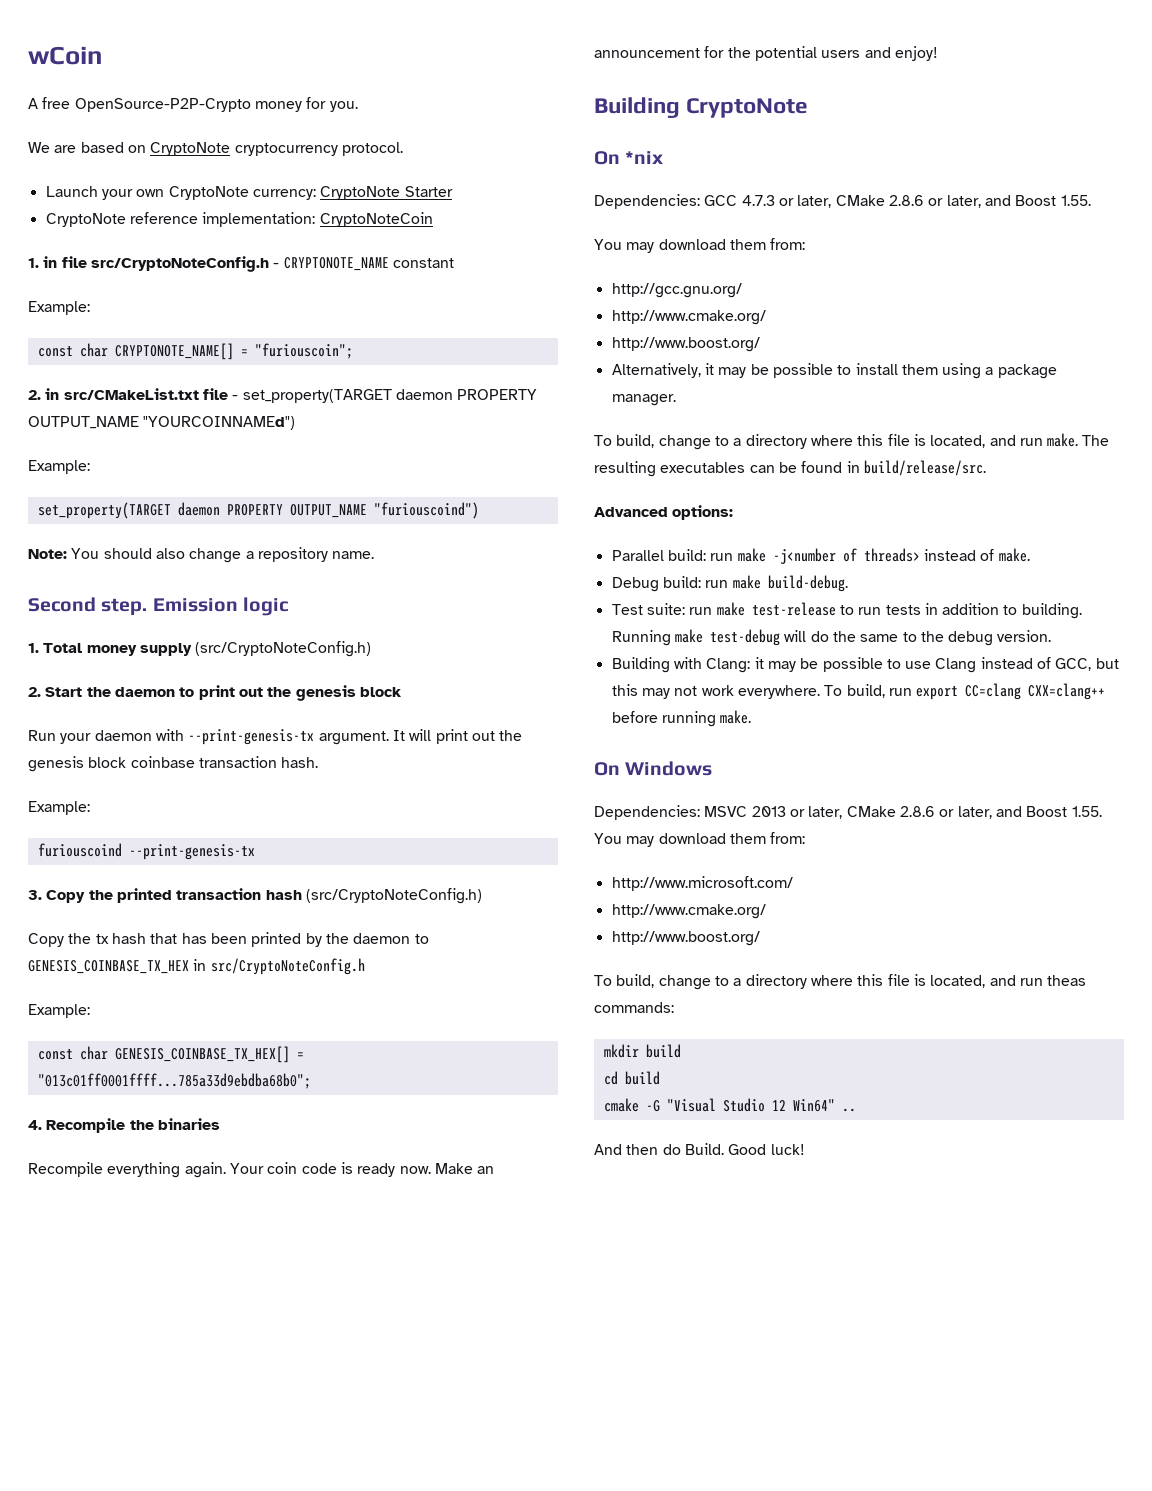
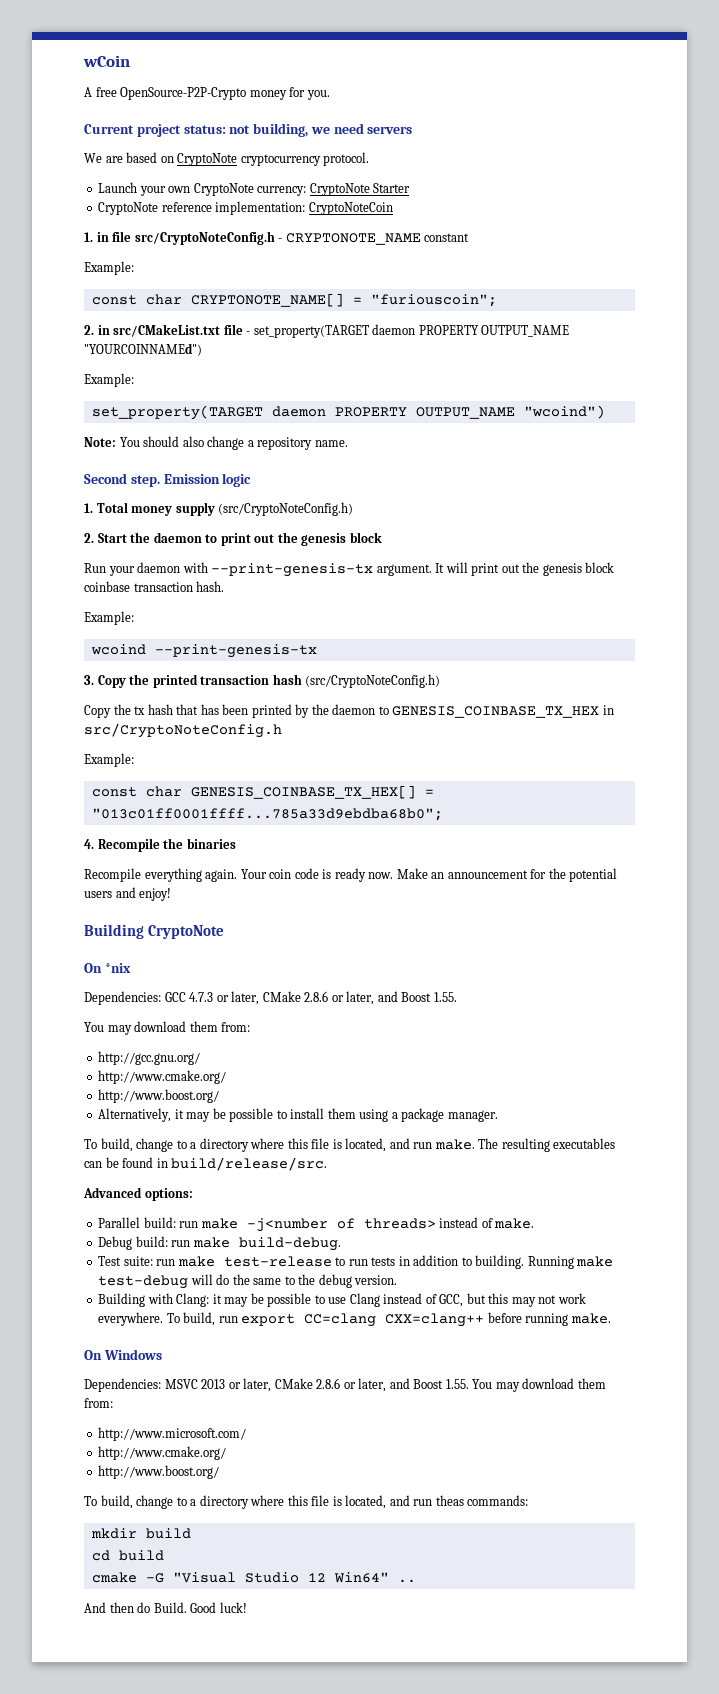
(358, 106) none -> [84,123,413,137] // Current project status: not building, we need servers
[373,502,479,519] "furiouscoind") -> [523,405,605,419] "wcoind")
[37,843,122,857] furiouscoind -> [90,644,146,655] wcoind

